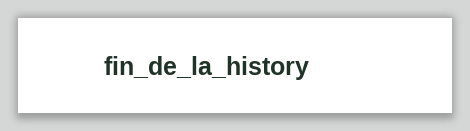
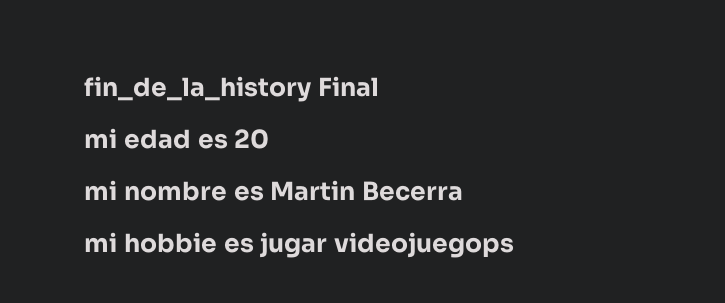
(309, 68) none -> [317,76,379,97] [84,128,270,149] [84,180,463,201] [84,232,514,258] Final // mi edad es 20 // mi nombre es Martin Becerra // mi hobbie es jugar videojuegops

